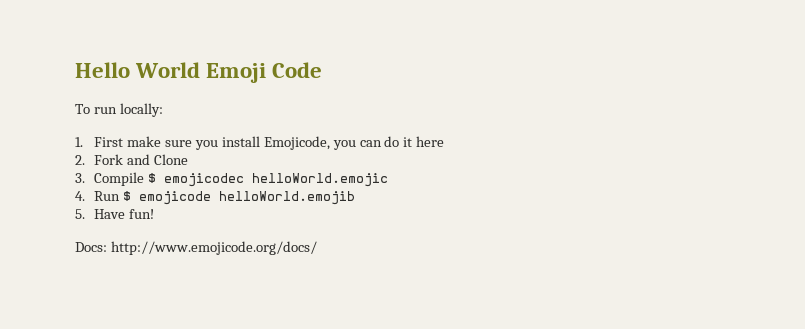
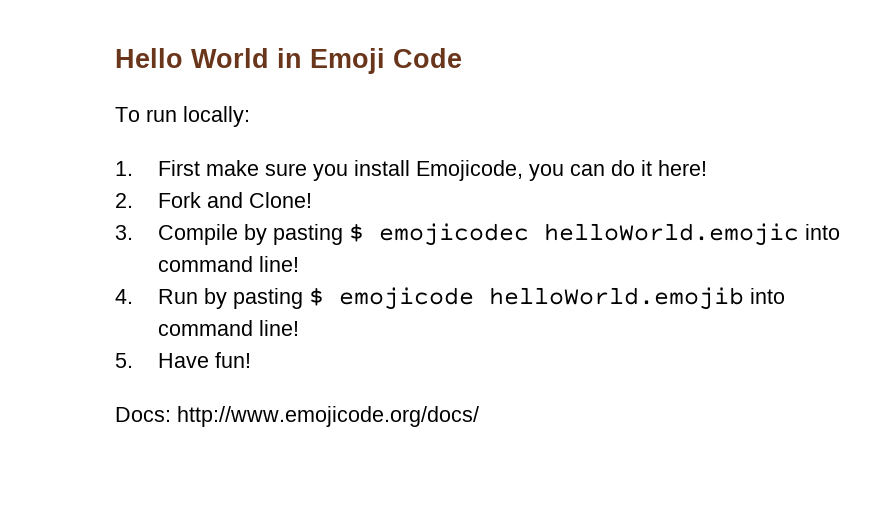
(201, 70) none -> [277,48,302,68] in
[416,136,445,147] here -> [657,160,707,176] here!
[153,154,188,165] Clone -> [248,192,312,208] Clone!
(145, 179) none -> [243,224,343,245] by pasting
(389, 180) none -> [804,224,840,240] [157,256,299,272] into command line!
(121, 196) none -> [203,288,303,309] by pasting
(356, 198) none -> [749,288,785,304] [157,320,299,336] into command line!

